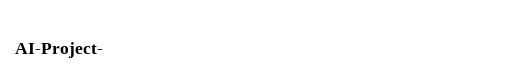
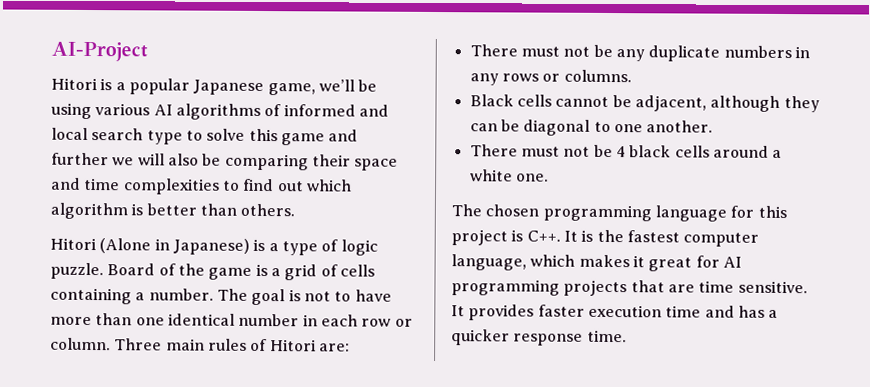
[15,42,103,58] AI-Project- -> [51,41,148,62] [51,77,378,96] [51,102,389,120] [51,127,359,146] [51,152,399,171] [51,177,352,195] [50,202,296,220] [50,237,378,256] [50,262,375,281] [50,287,392,306] [50,313,413,327] [50,337,350,352] [469,44,810,62] [469,69,632,86] [469,94,820,113] [469,119,714,136] [469,144,783,158] [469,169,549,182] [451,204,787,222] [451,229,760,247] [451,254,742,272] [451,279,808,297] [451,304,779,321] [451,329,627,346] AI-Project // Hitori is a popular Japanese game, we’ll be using various AI algorithms of informed and local search type to solve this game and further we will also be comparing their space and time complexities to find out which algorithm is better than others. // Hitori (Alone in Japanese) is a type of logic puzzle. Board of the game is a grid of cells containing a number. The goal is not to have more than one identical number in each row or column. Three main rules of Hitori are: // There must not be any duplicate numbers in any rows or columns. // Black cells cannot be adjacent, although they can be diagonal to one another. // There must not be 4 black cells around a white one. // The chosen programming language for this project is C++. It is the fastest computer language, which makes it great for AI programming projects that are time sensitive. It provides faster execution time and has a quicker response time.

